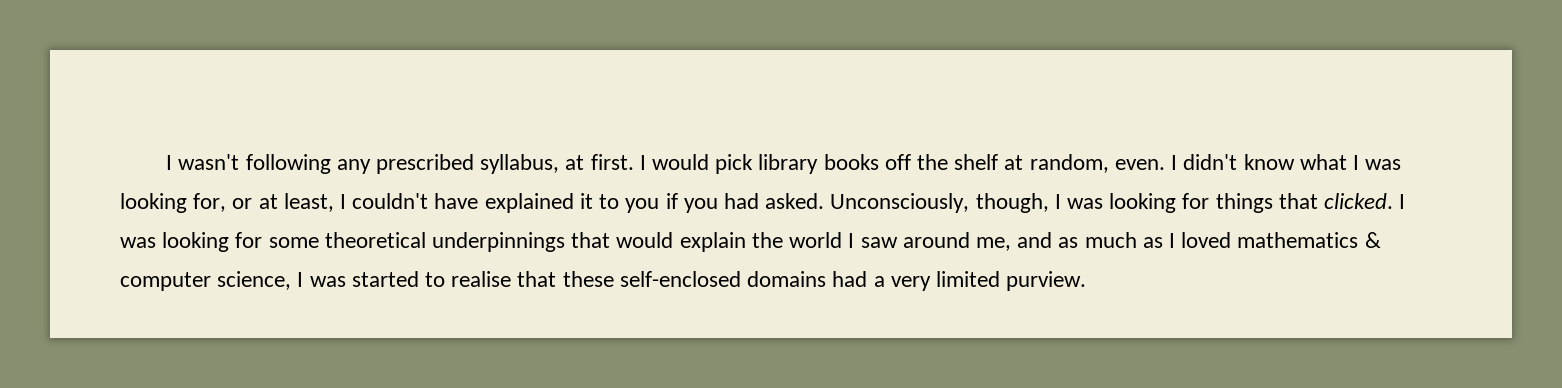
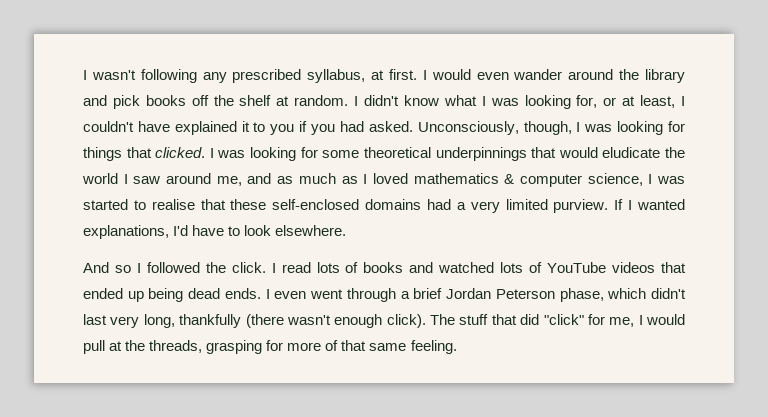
[715,154,819,174] pick library -> [476,69,686,83] [83,95,140,109] even wander around the library and pick
[1029,154,1165,173] random, even. -> [294,95,349,106] random.
[679,232,746,252] explain -> [602,147,661,158] eludicate
(1087, 281) none -> [614,199,686,210] [83,225,347,239] [83,262,686,273] [83,288,687,302] [83,314,685,328] [83,340,457,354] If I wanted explanations, I'd have to look elsewhere. // And so I followed the click. I read lots of books and watched lots of YouTube videos that ended up being dead ends. I even went through a brief Jordan Peterson phase, which didn't last very long, thankfully (there wasn't enough click). The stuff that did "click" for me, I would pull at the threads, grasping for more of that same feeling.

